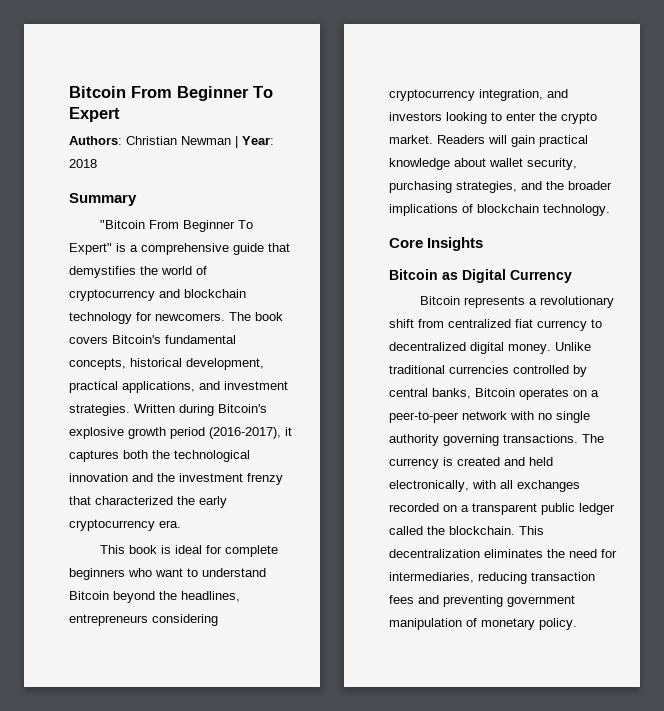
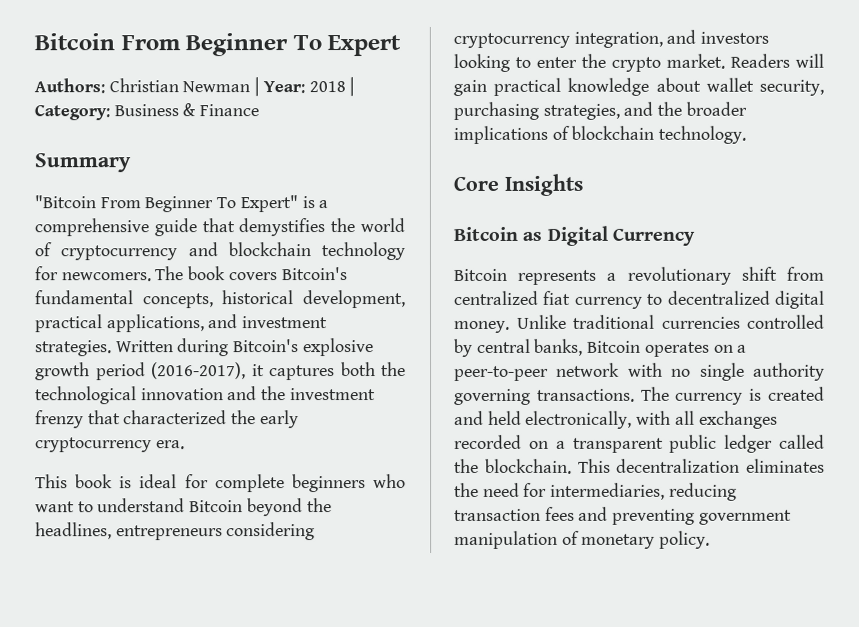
(97, 163) none -> [349,77,355,97] [34,103,260,121] | Category: Business & Finance

